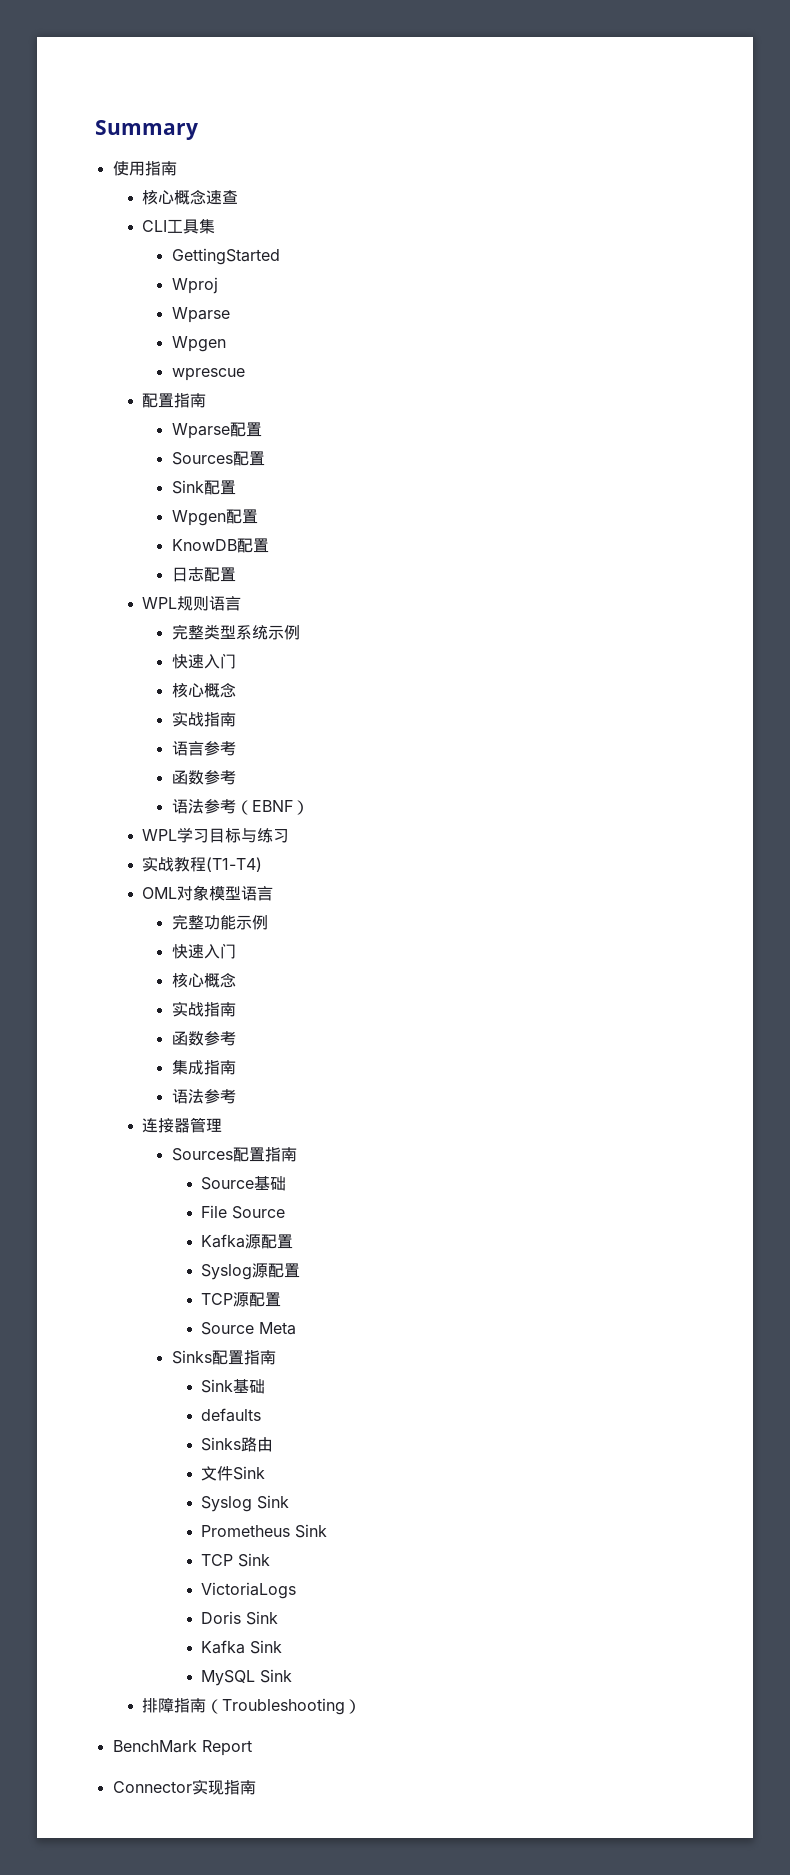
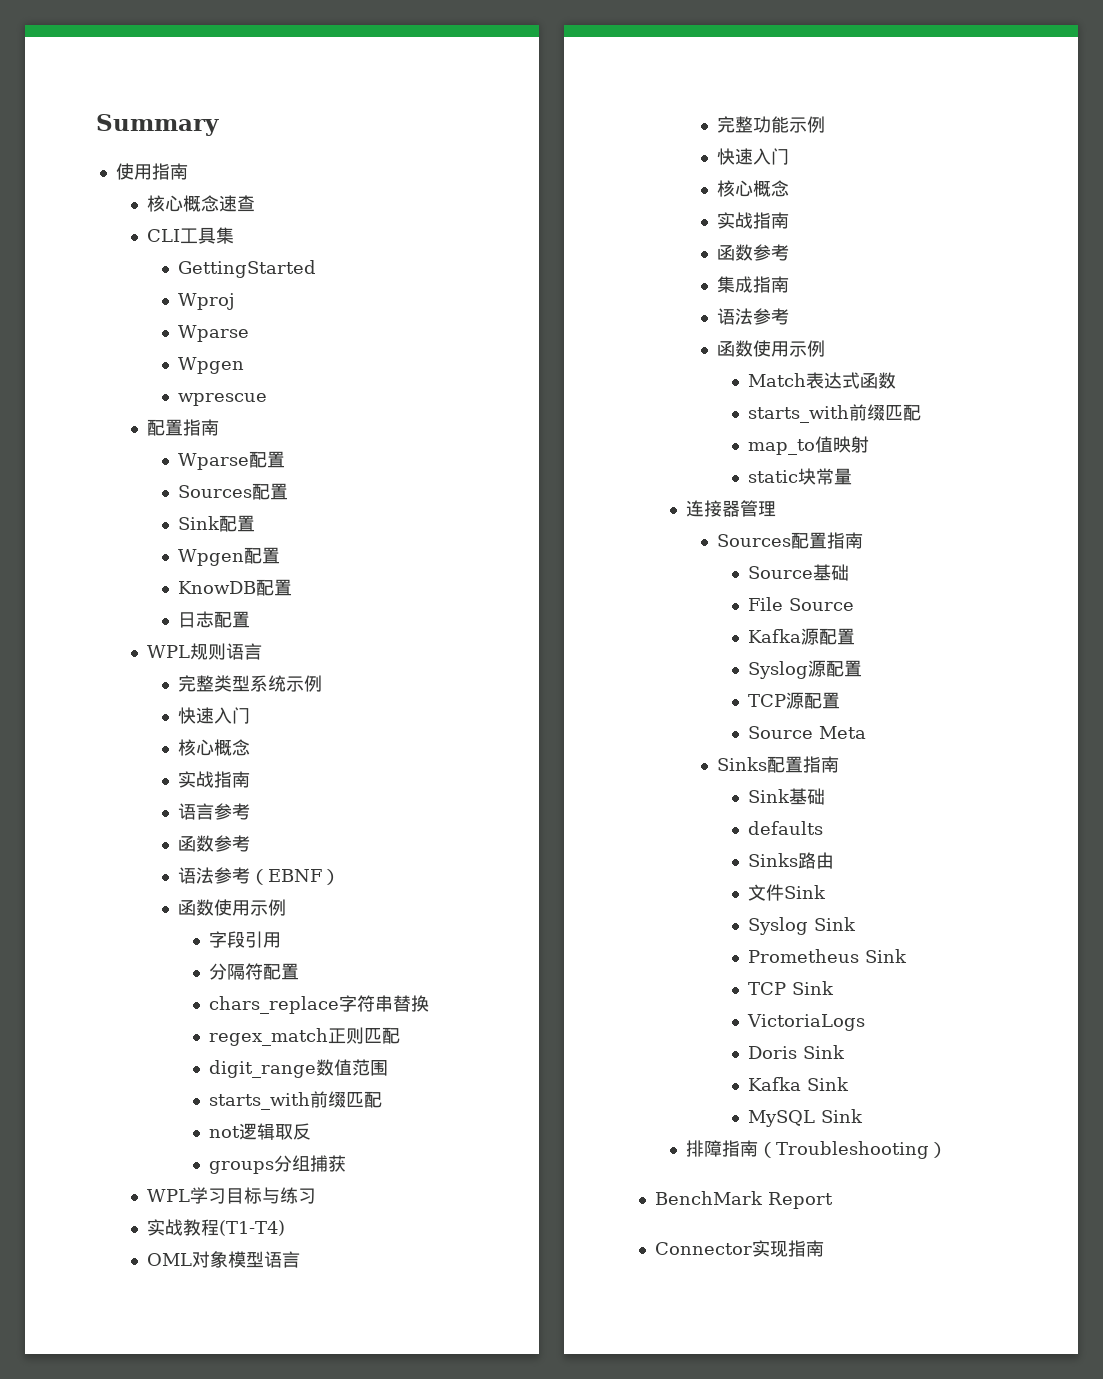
(309, 807) none -> [178,899,287,916] [209,931,282,948] [209,963,300,980] [209,995,430,1014] [209,1027,401,1046] [209,1059,389,1078] [209,1091,383,1110] [209,1123,312,1140] [209,1155,347,1174] // 函数使用示例 // 字段引用 // 分隔符配置 // chars_replace字符串替换 // regex_match正则匹配 // digit_range数值范围 // starts_with前缀匹配 // not逻辑取反 // groups分组捕获
(236, 1096) none -> [717,340,826,357] [748,372,897,389] [748,404,922,423] [748,436,870,455] [748,468,853,485] // 函数使用示例 // Match表达式函数 // starts_with前缀匹配 // map_to值映射 // static块常量

